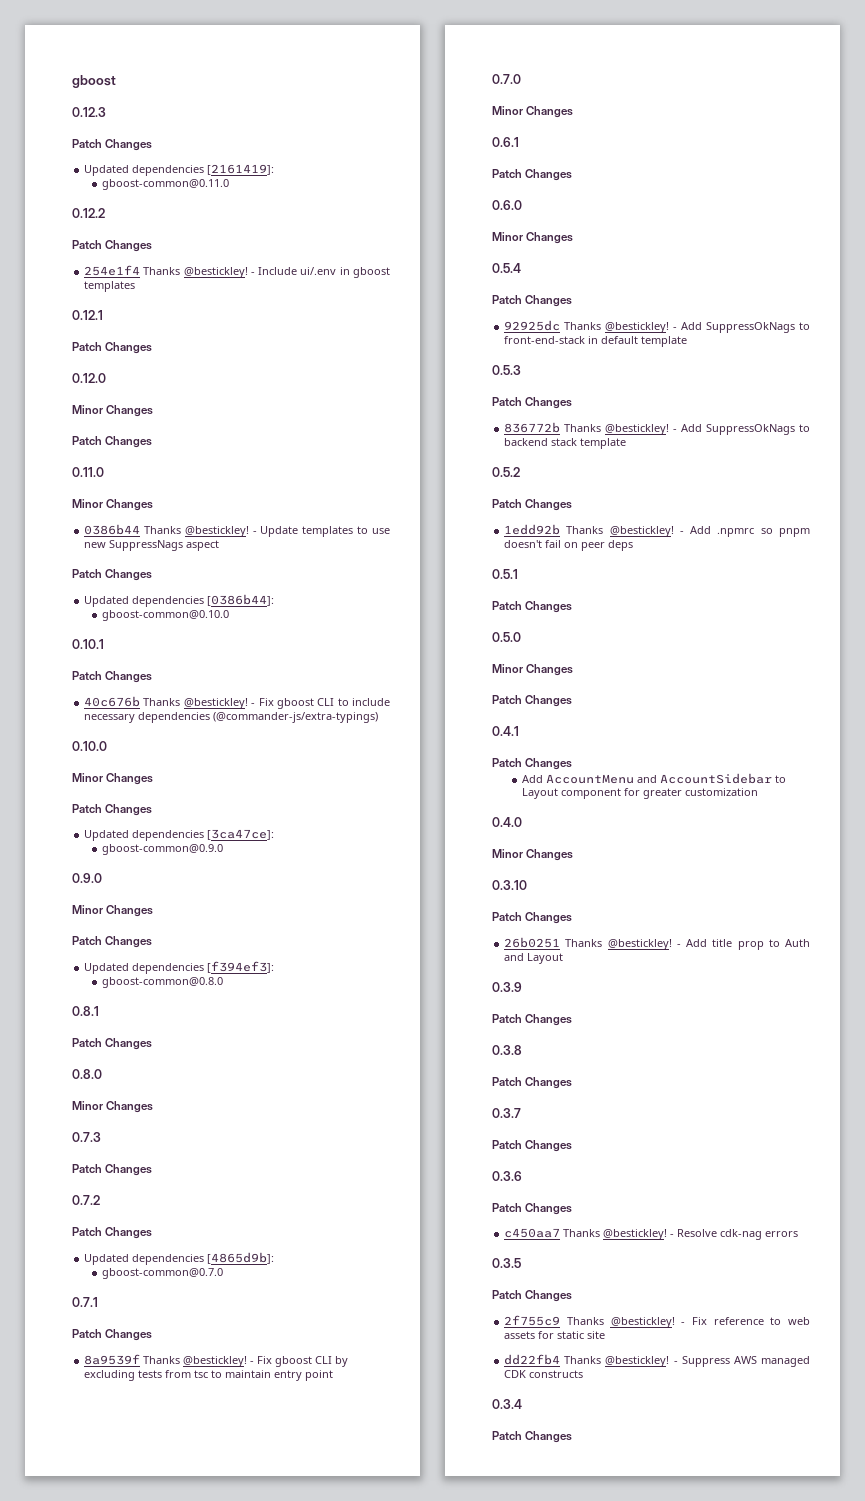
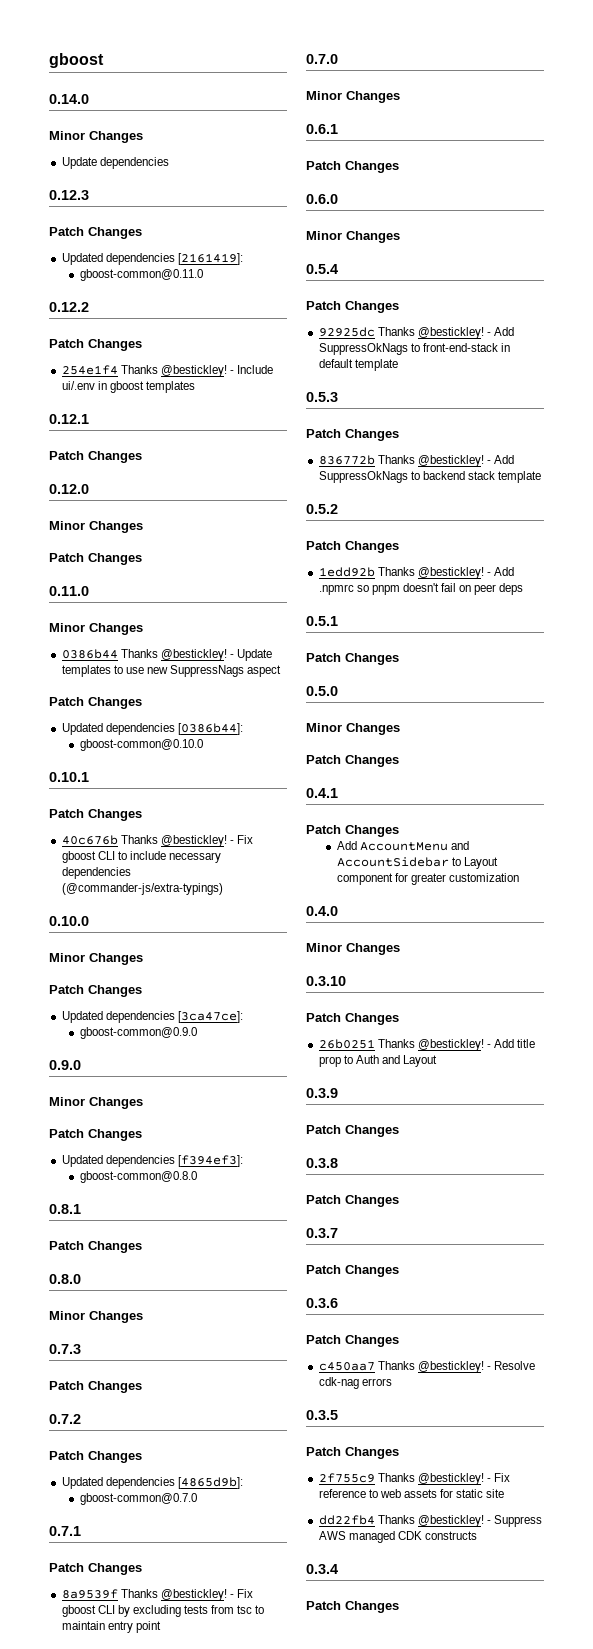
[72,75,116,88] gboost -> [49,53,104,68] [49,94,89,104] [49,131,143,143] [61,157,169,169] gboost // 0.14.0 // Minor Changes // Update dependencies

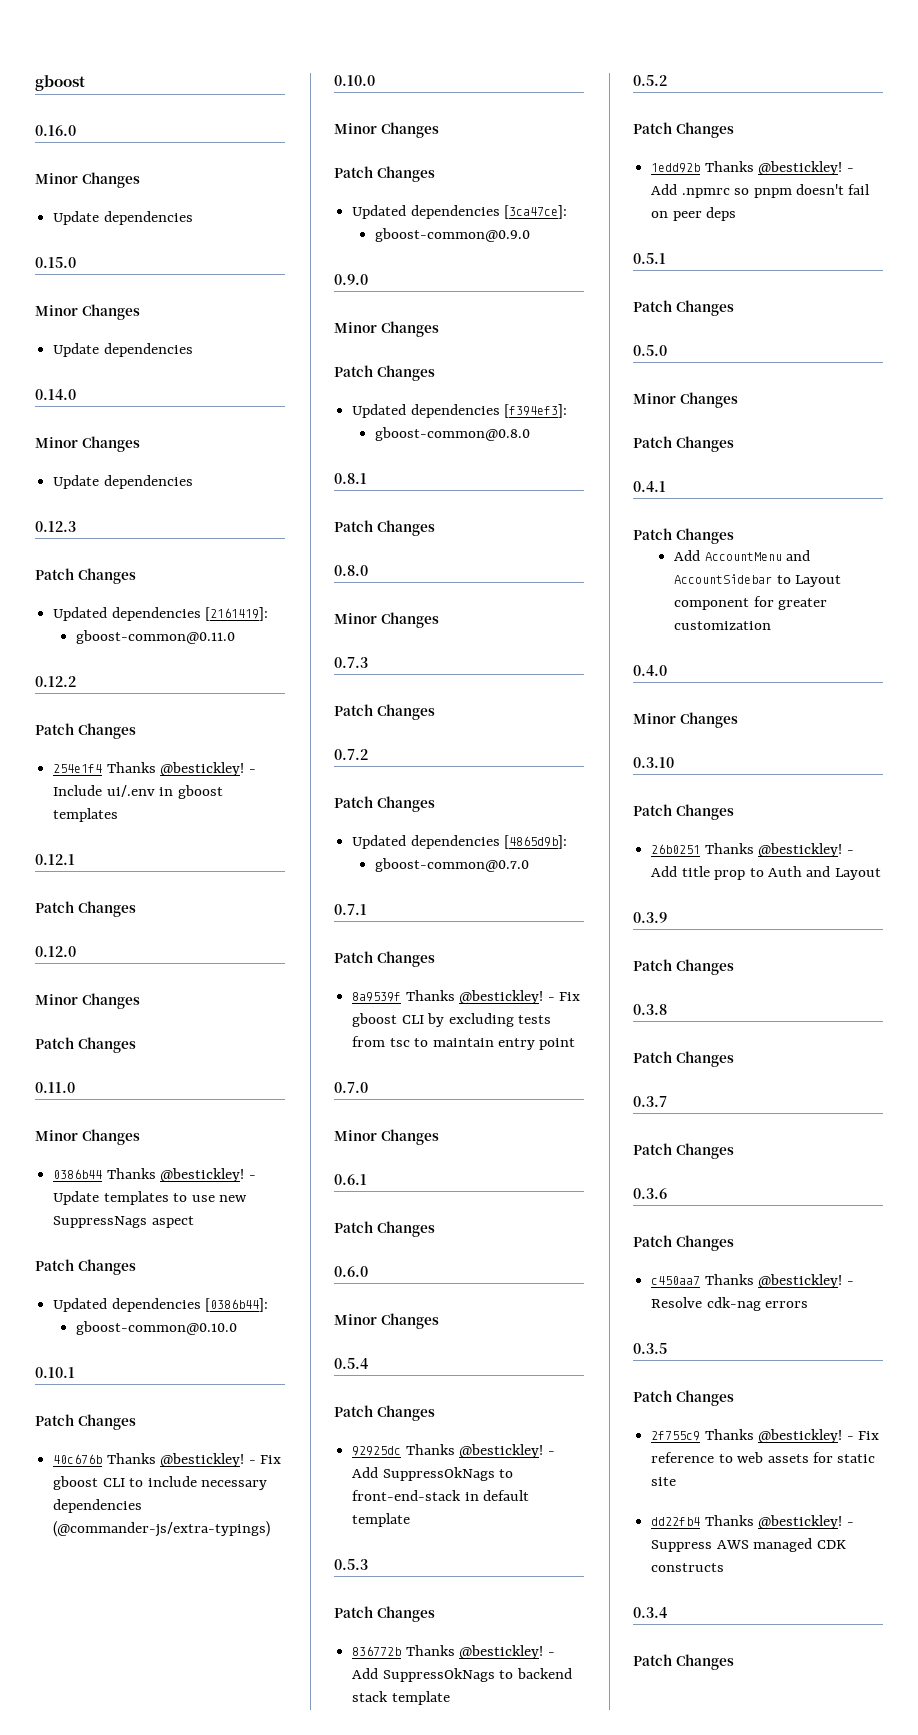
[49,53,104,68] gboost -> [35,75,85,91] [35,125,76,136] [35,172,140,188] [53,211,193,225] [35,257,76,268] [35,304,140,320] [53,343,193,357] gboost // 0.16.0 // Minor Changes // Update dependencies // 0.15.0 // Minor Changes // Update dependencies

